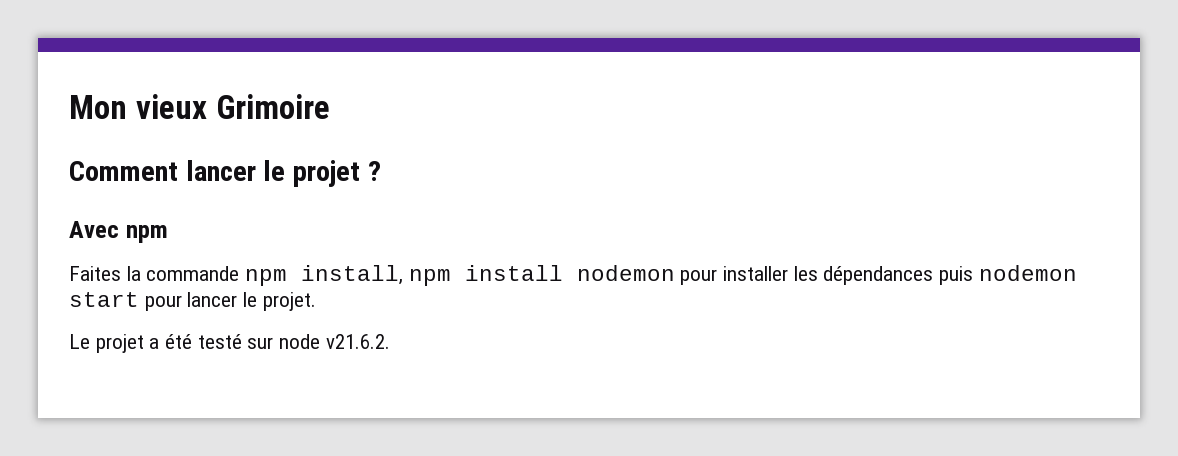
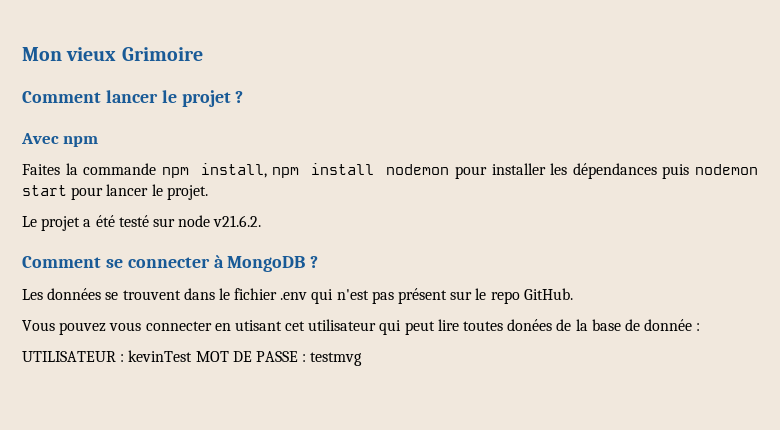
(390, 341) none -> [22,255,319,272] [22,288,573,304] [22,319,701,335] [22,350,363,366] // Comment se connecter à MongoDB ? // Les données se trouvent dans le fichier .env qui n'est pas présent sur le repo GitHub. // Vous pouvez vous connecter en utisant cet utilisateur qui peut lire toutes donées de la base de donnée : // UTILISATEUR : kevinTest MOT DE PASSE : testmvg

